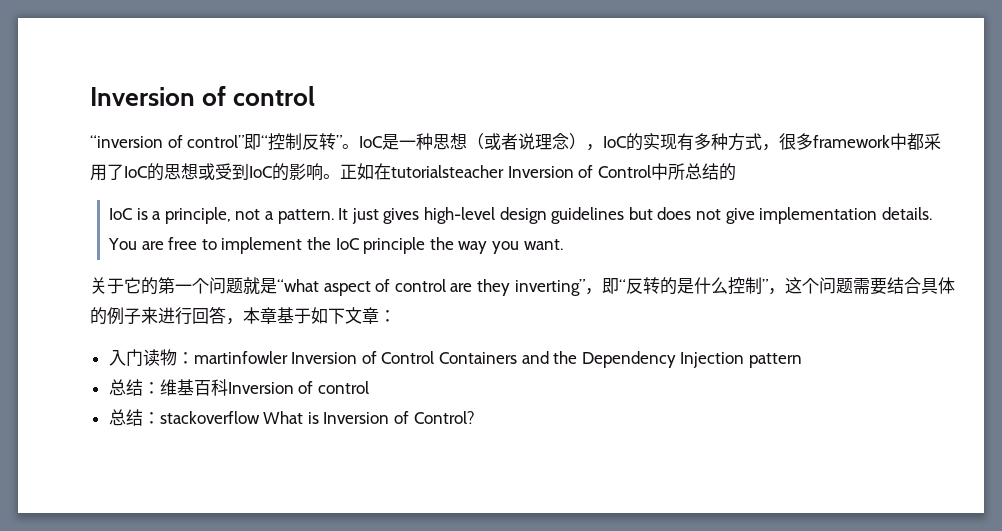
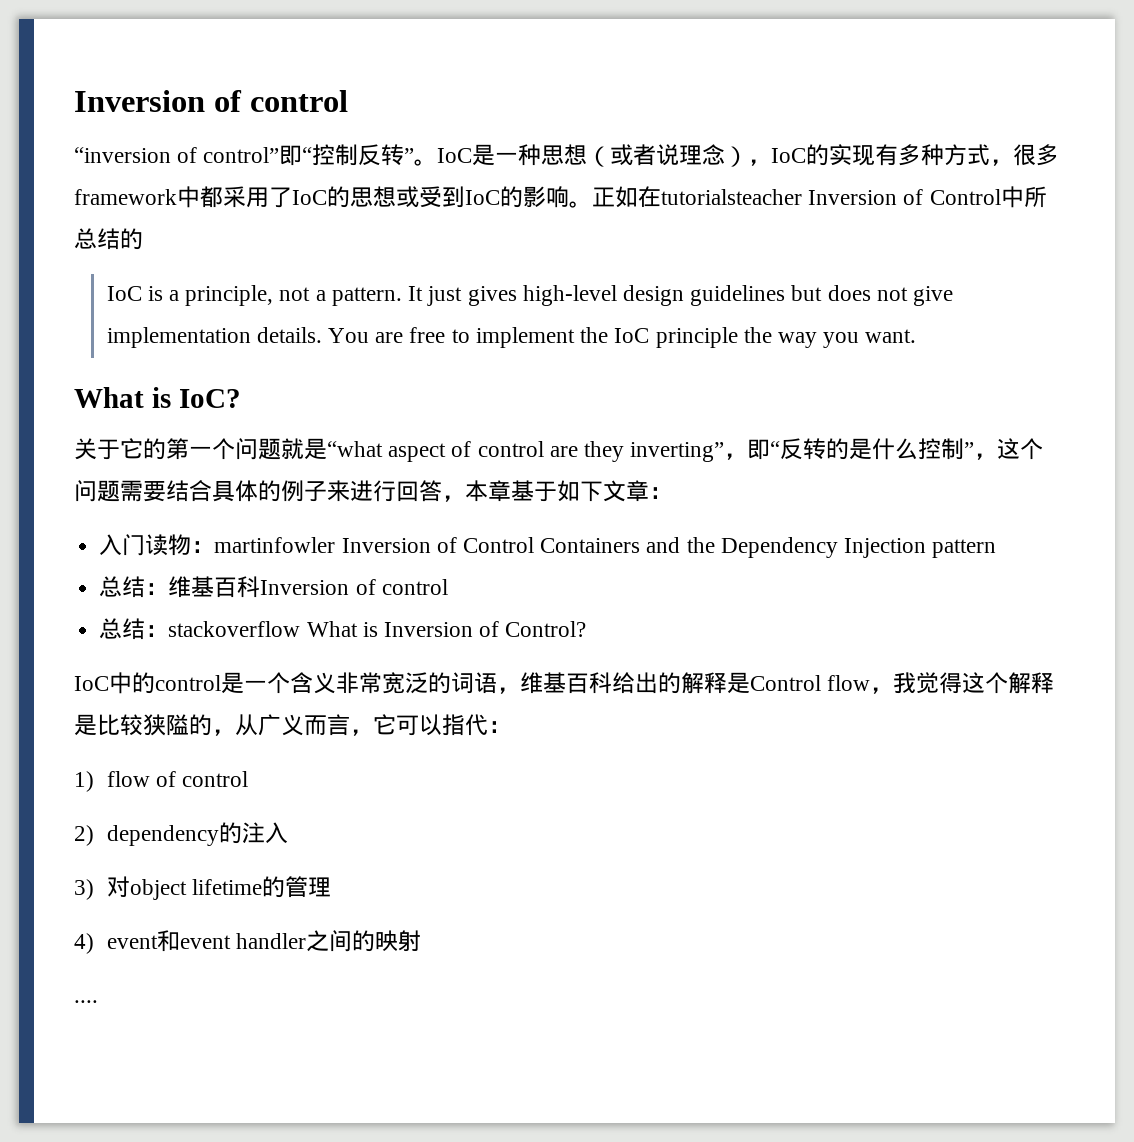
(563, 244) none -> [74,387,241,408] // What is IoC?
(475, 417) none -> [74,672,1055,694] [74,714,511,736] [74,771,249,792] [74,822,288,846] [74,876,331,900] [74,930,421,954] [74,1000,98,1003] // IoC中的control是一个含义非常宽泛的词语，维基百科给出的解释是Control flow，我觉得这个解释是比较狭隘的，从广义而言，它可以指代： // 1) flow of control // 2) dependency的注入 // 3)对object lifetime的管理 // 4) event和event handler之间的映射 // ....

